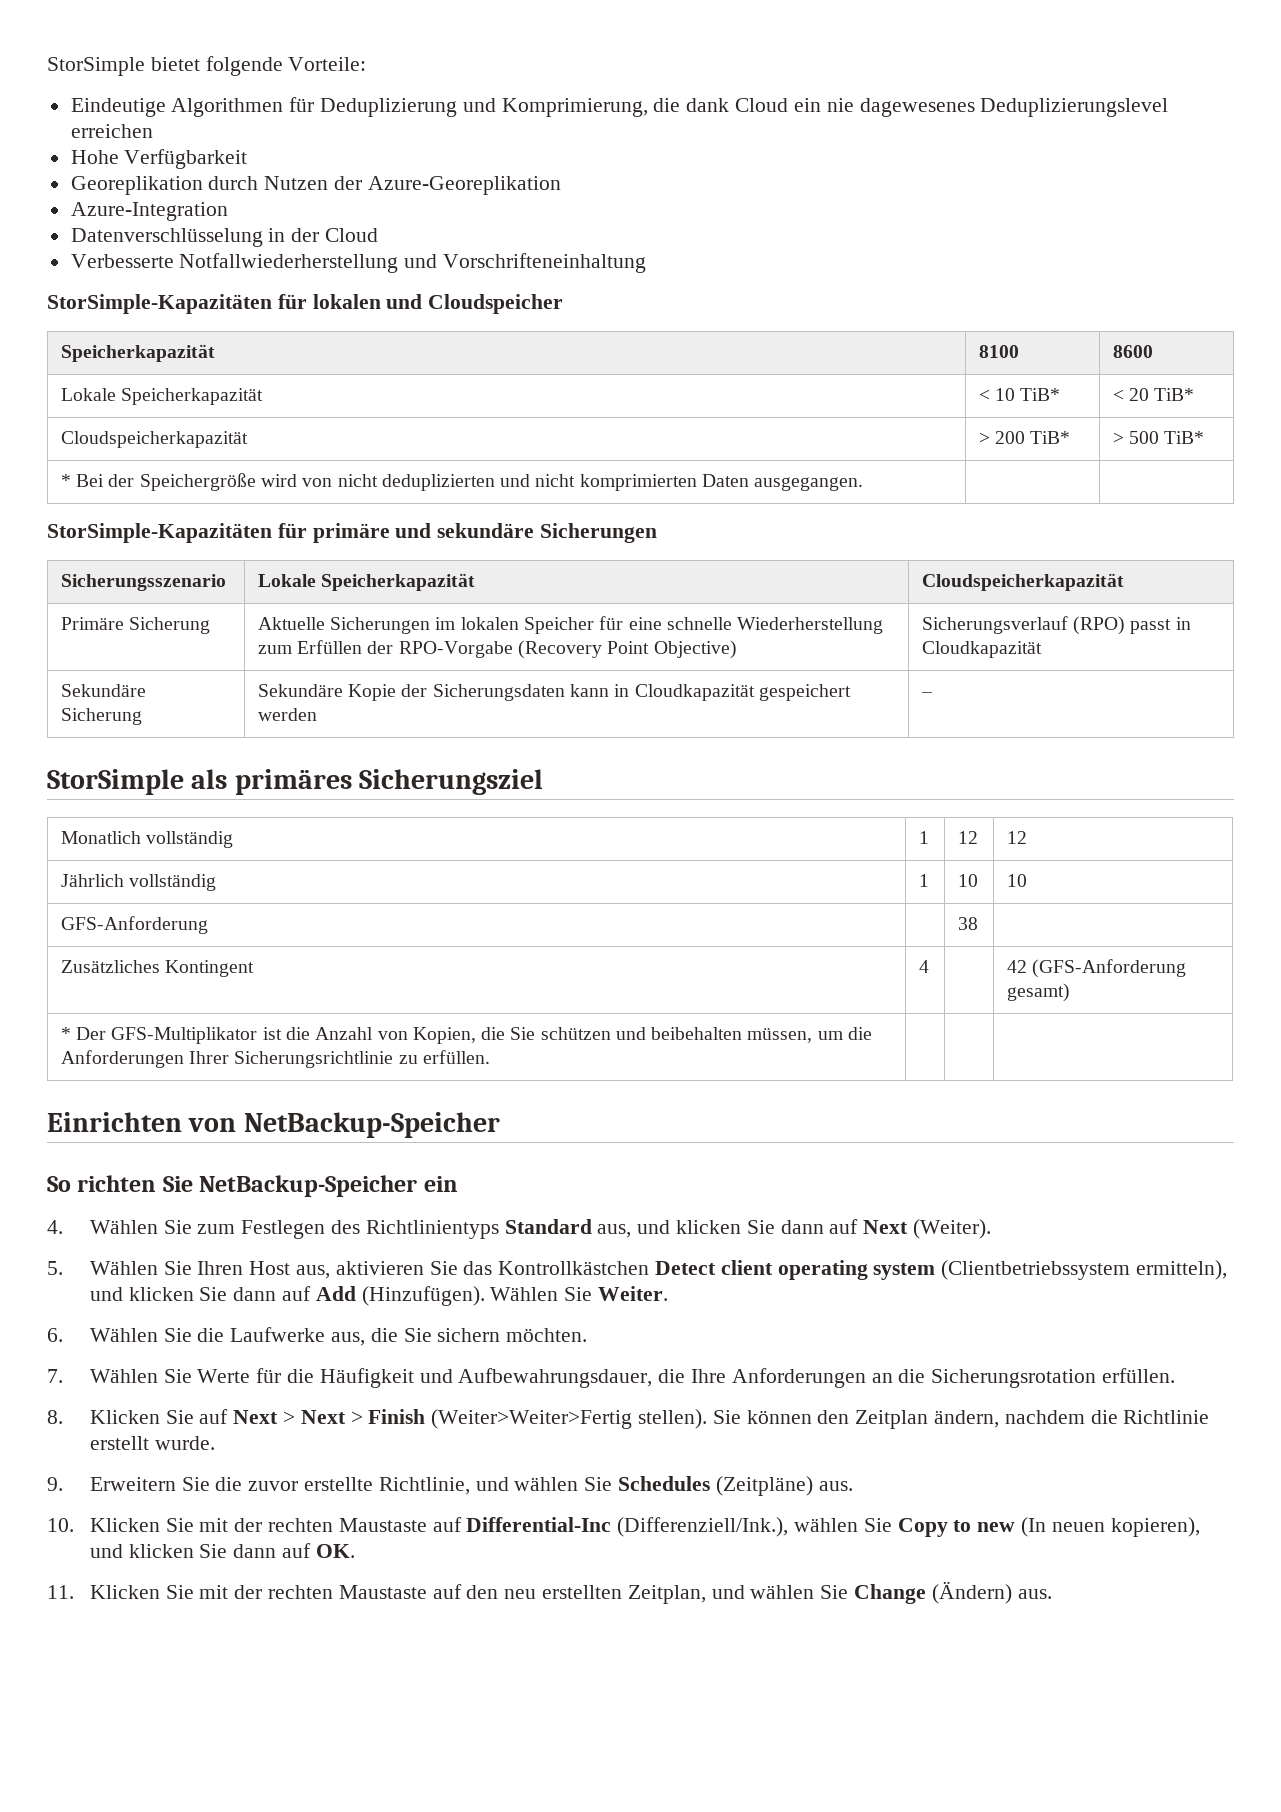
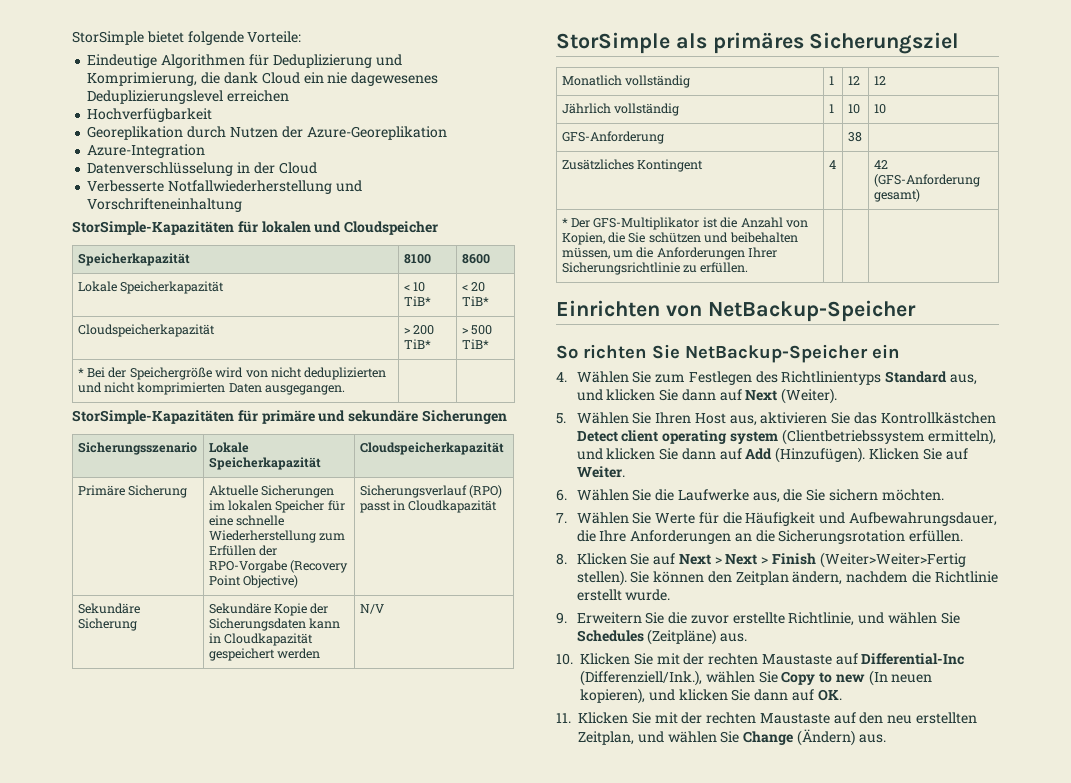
[70,149,248,169] Hohe Verfügbarkeit -> [87,108,213,122] Hochverfügbarkeit
[920,692,932,697] – -> [359,604,384,614] N/V
[490,1287,593,1301] Wählen Sie -> [868,448,968,460] Klicken Sie auf

